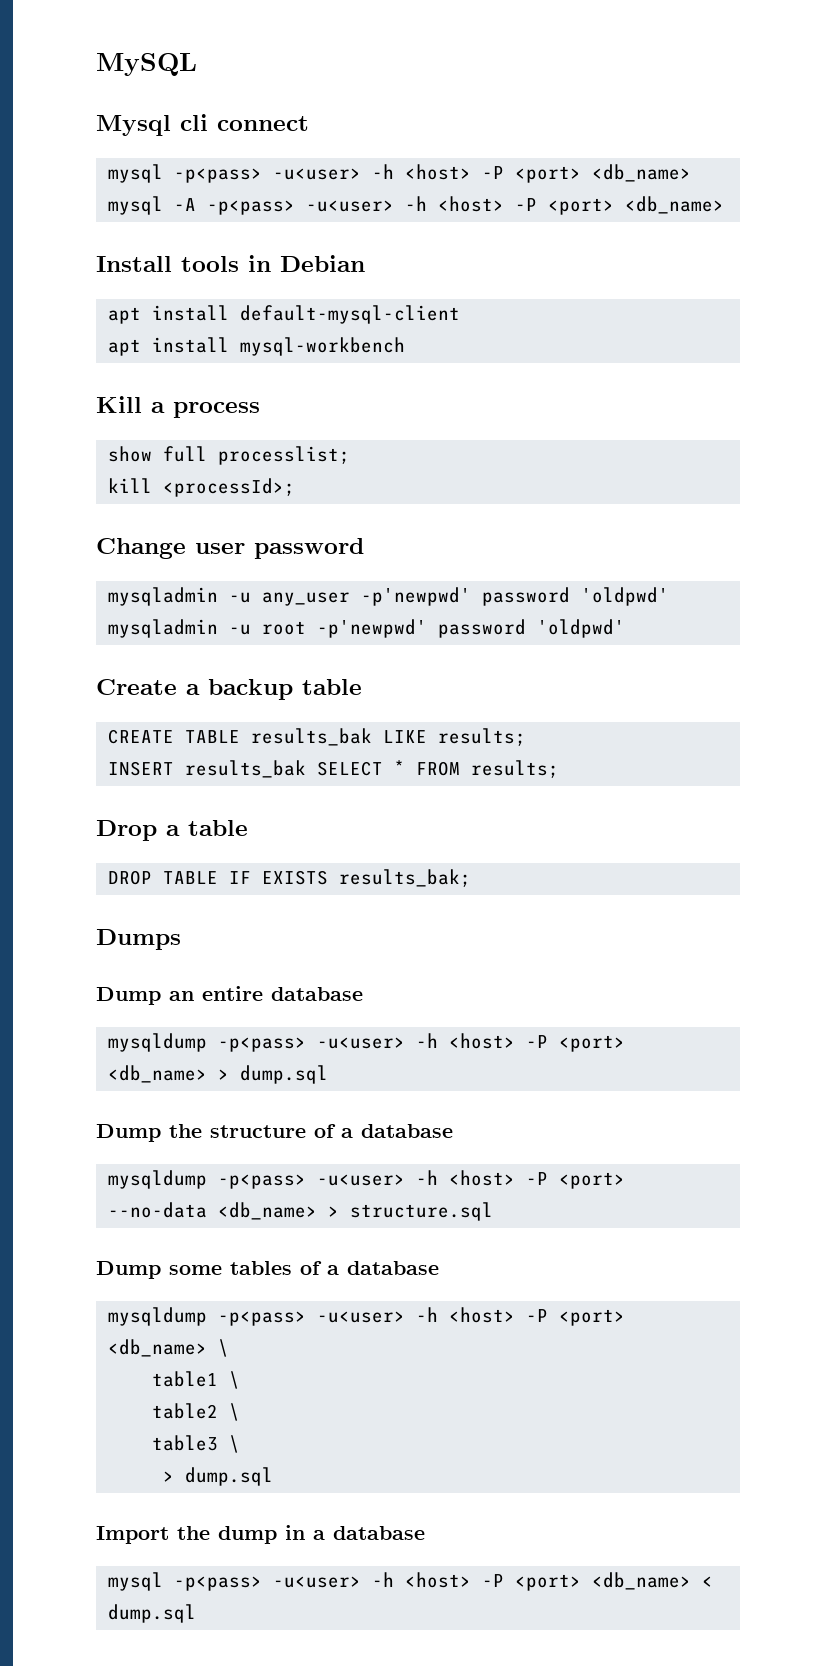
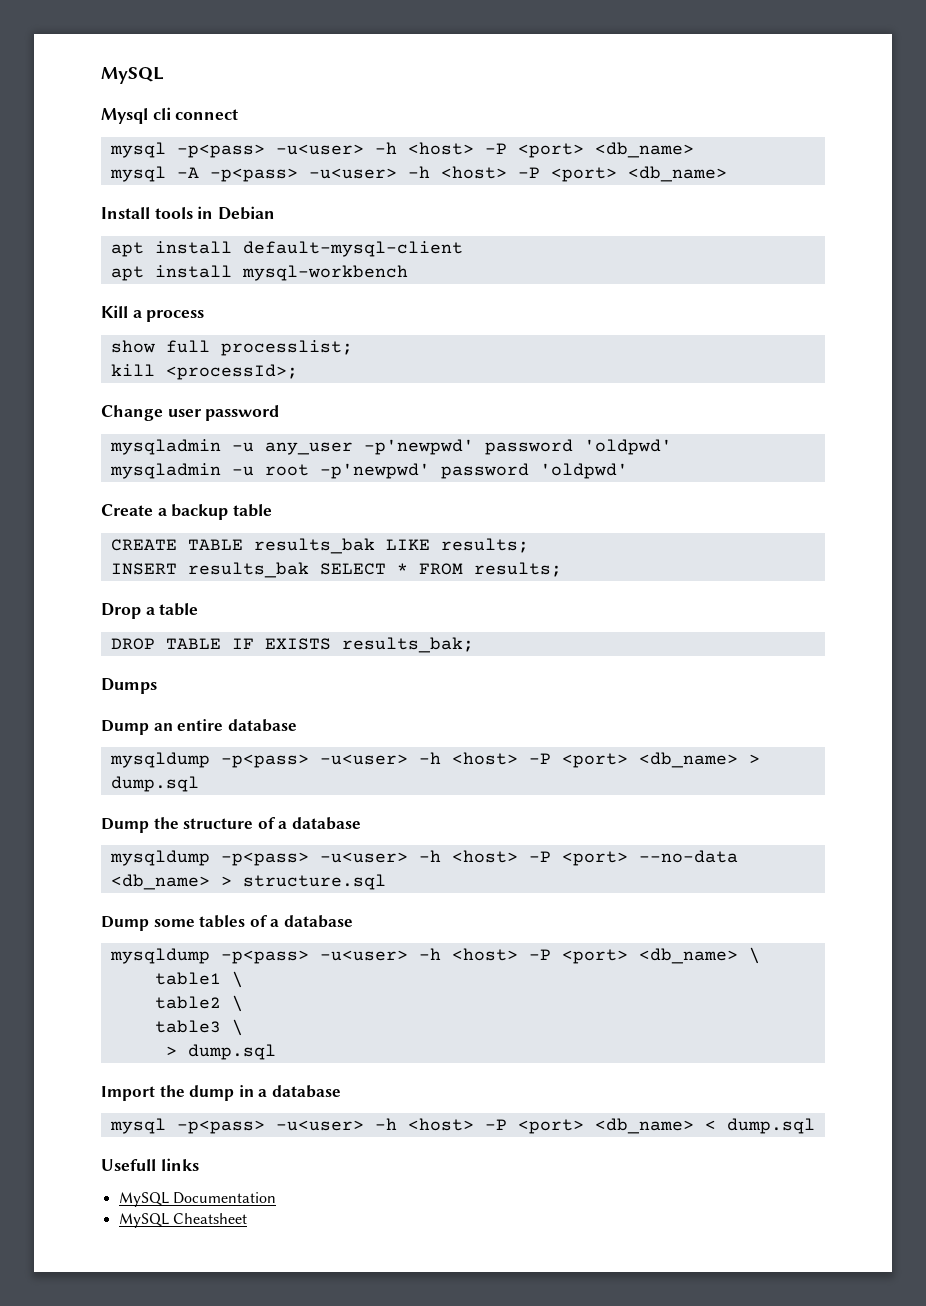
(196, 1613) none -> [101,1158,199,1171] [118,1192,276,1207] [118,1213,247,1228] // Usefull links // MySQL Documentation // MySQL Cheatsheet

